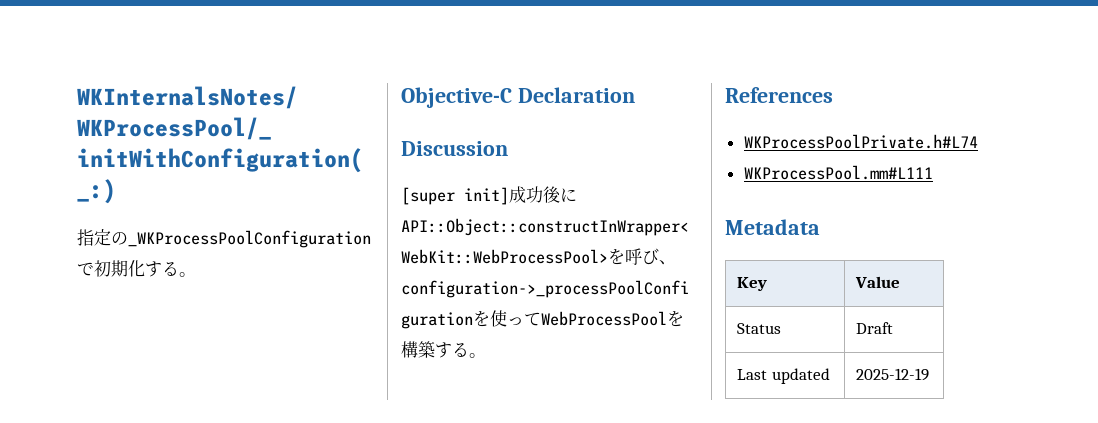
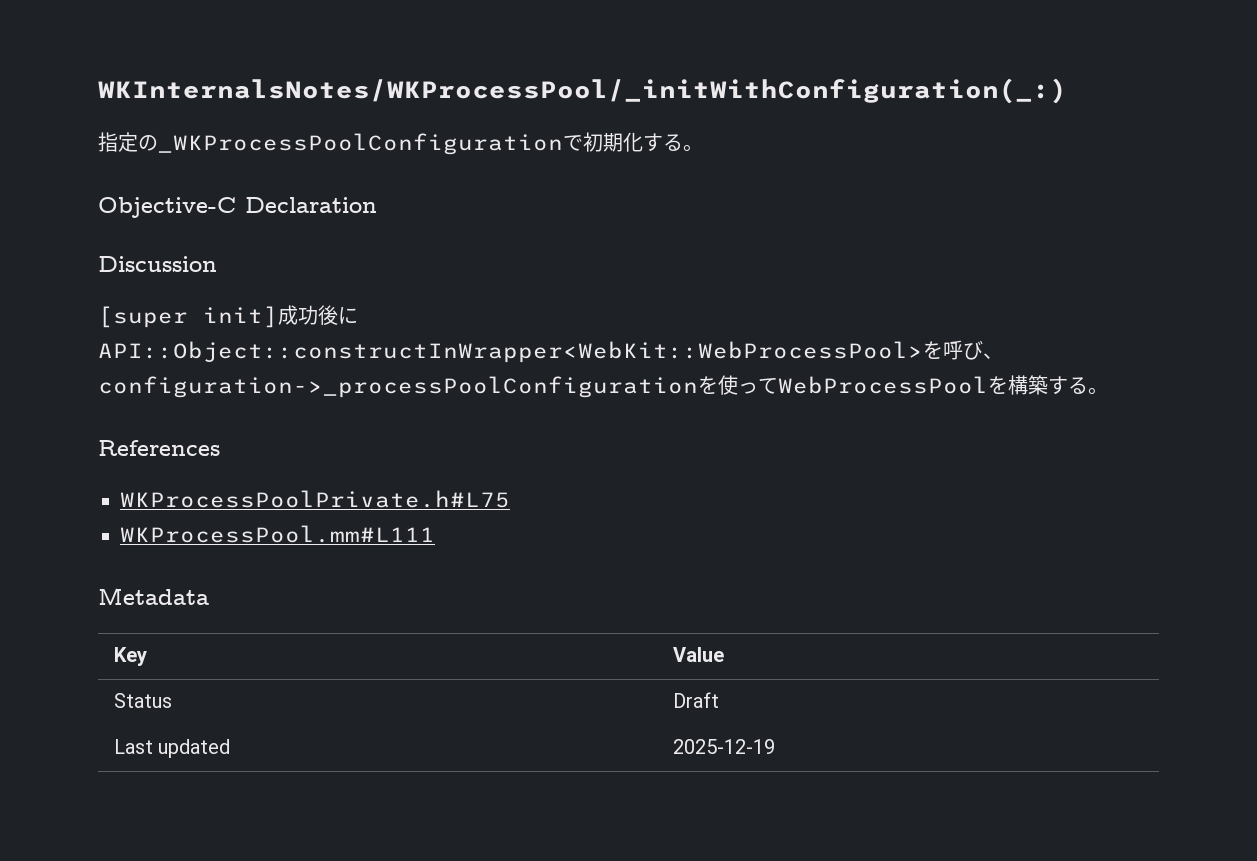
[743,134,978,149] WKProcessPoolPrivate.h#L74 -> [120,490,510,508] WKProcessPoolPrivate.h#L75

